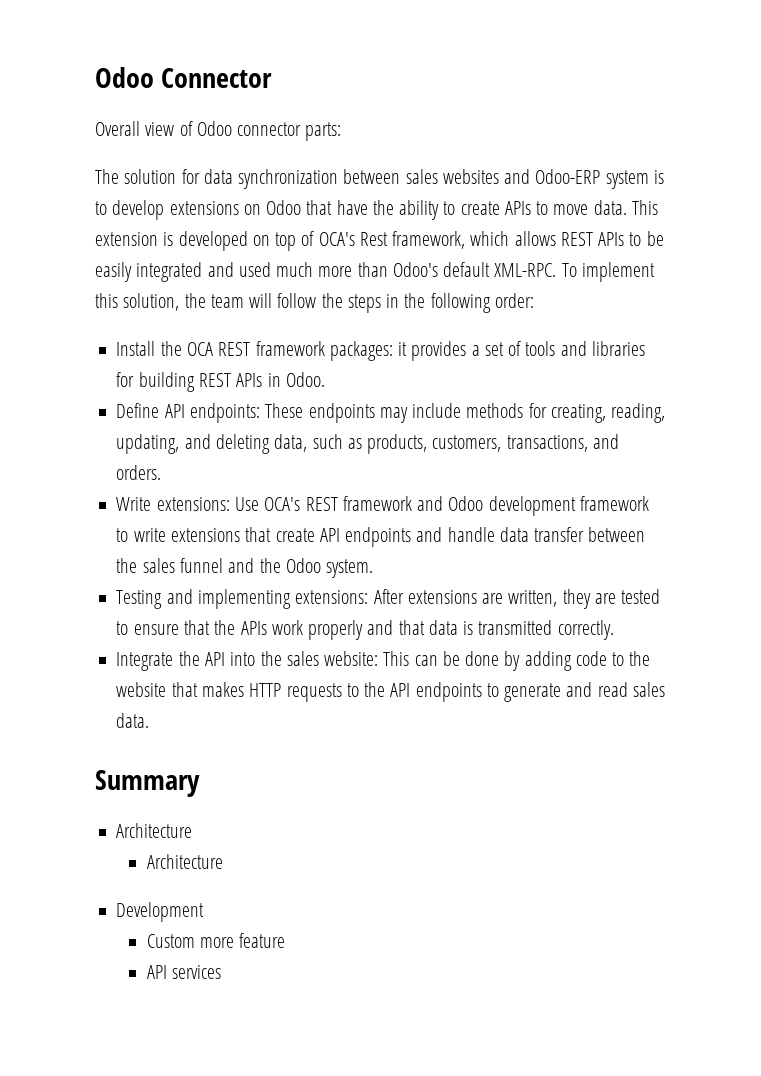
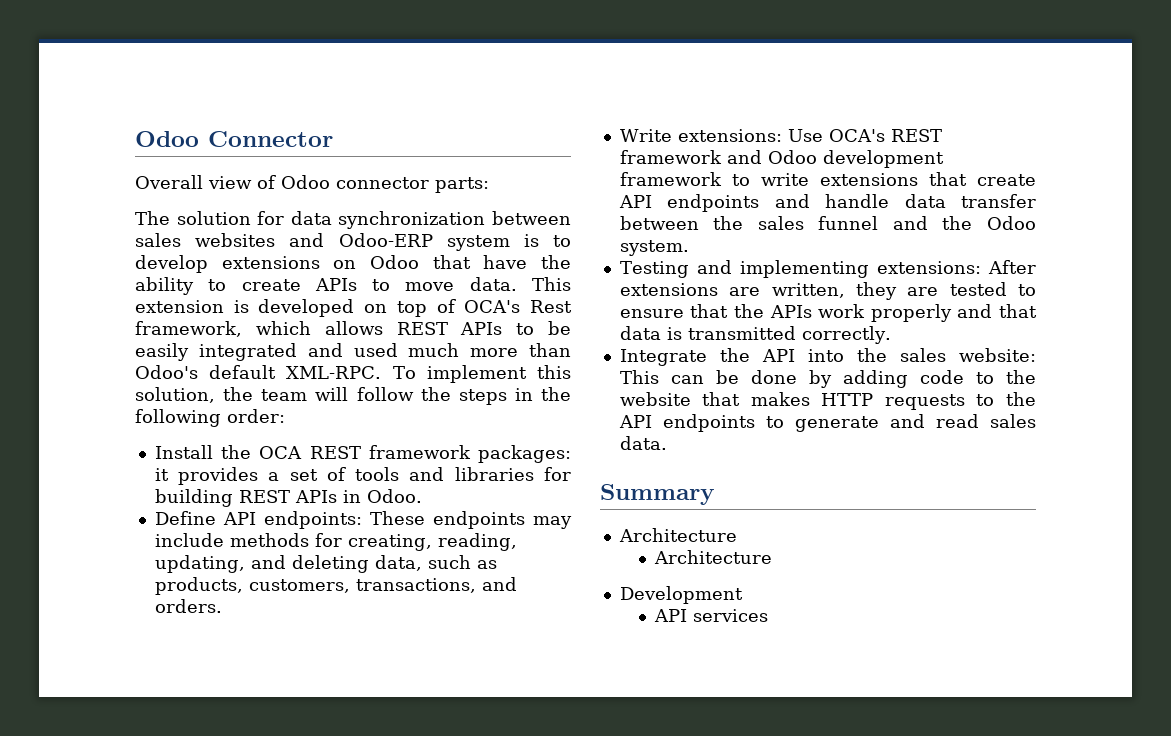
[146,933,286,948] // Custom more feature -> (743, 595) none

